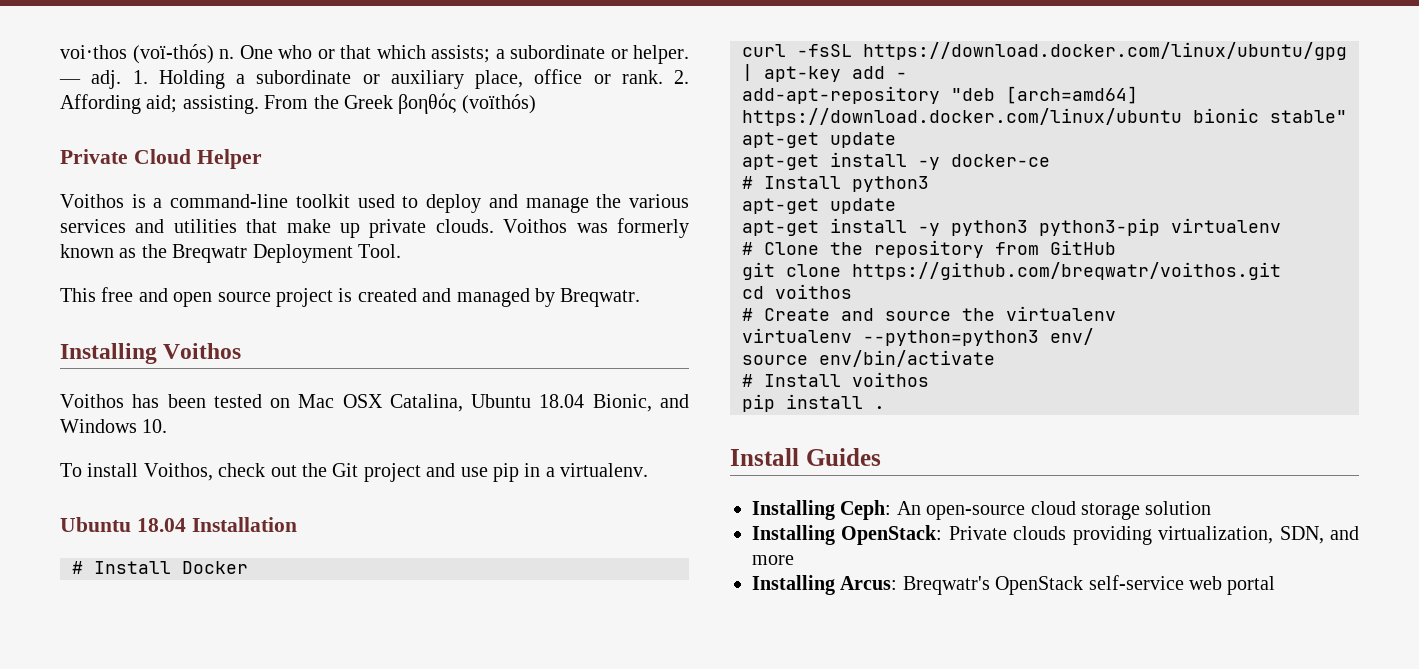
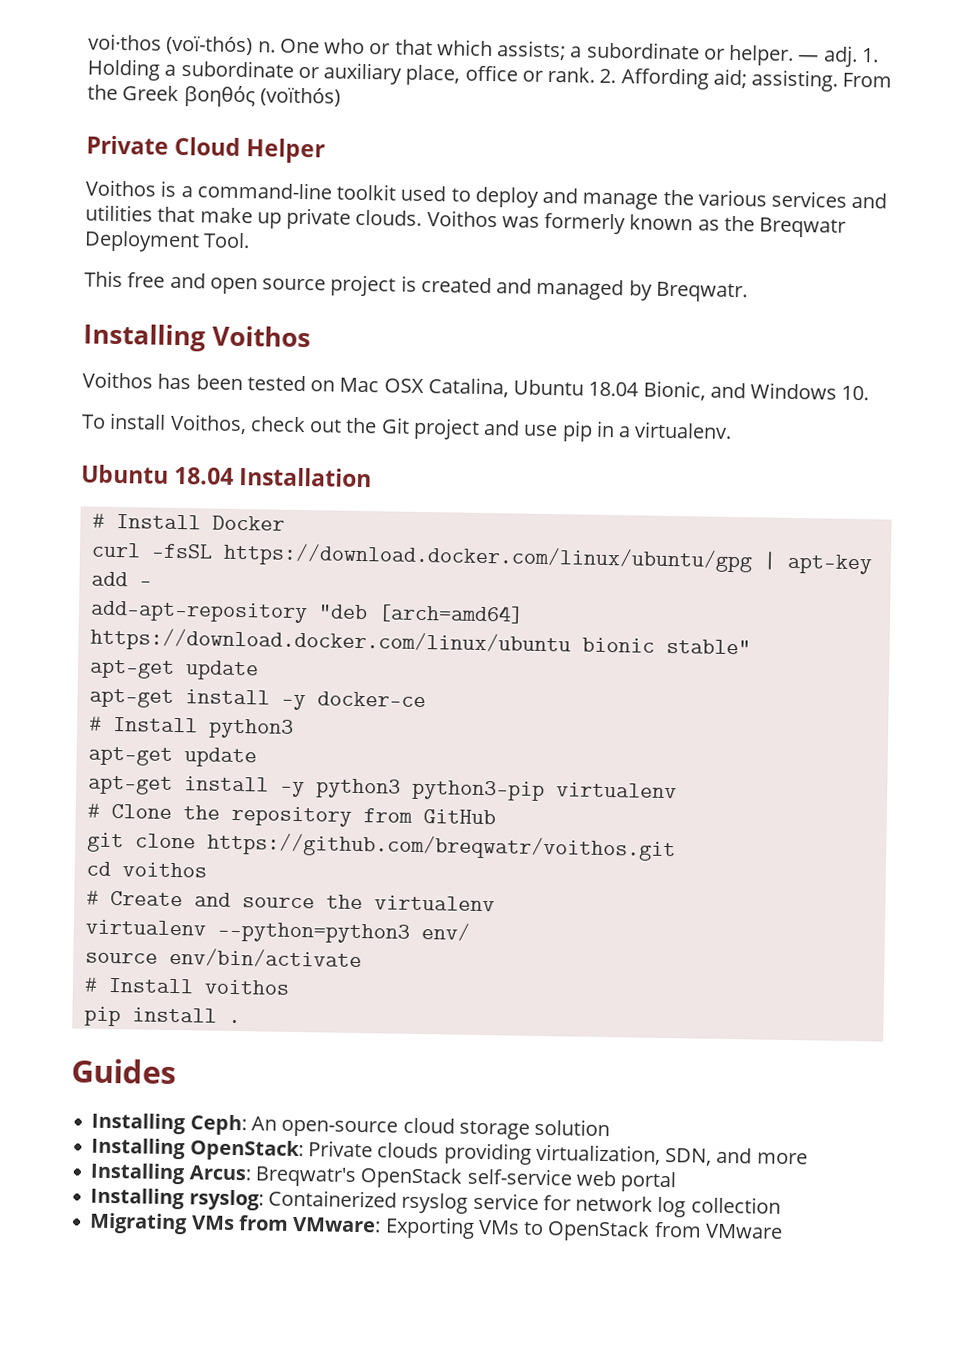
[730,448,799,466] Install -> (241, 1021) none
(1276, 585) none -> [90,1187,781,1218] [89,1212,783,1242] // Installing rsyslog: Containerized rsyslog service for network log collection // Migrating VMs from VMware: Exporting VMs to OpenStack from VMware

